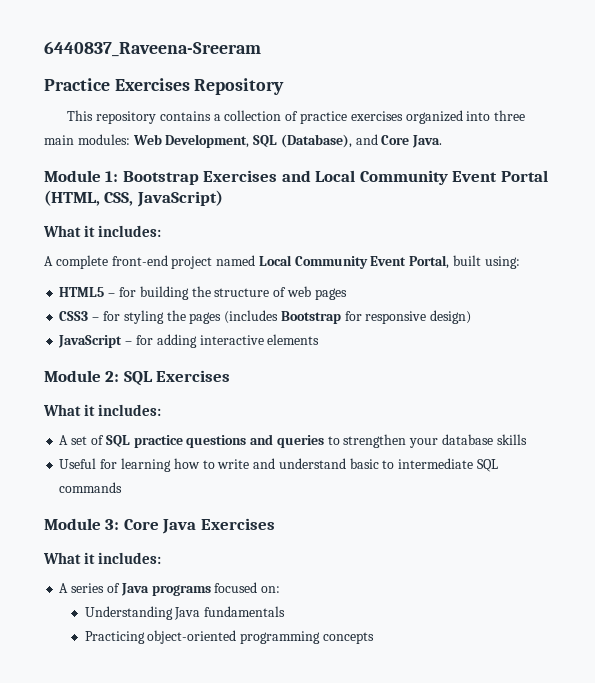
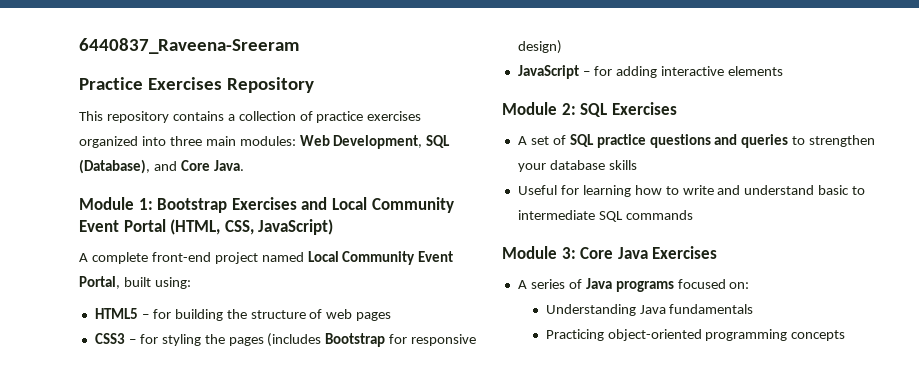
[43,225,162,237] // What it includes: -> (334, 227) none
[43,404,162,416] // What it includes: -> (677, 108) none
[43,552,162,564] // What it includes: -> (718, 252) none

